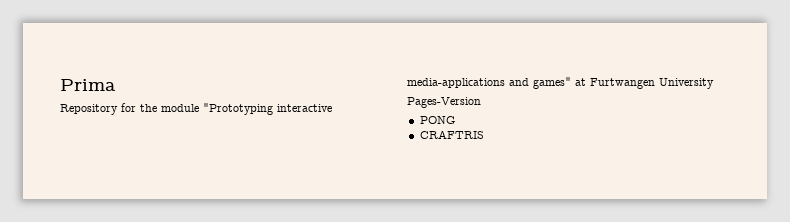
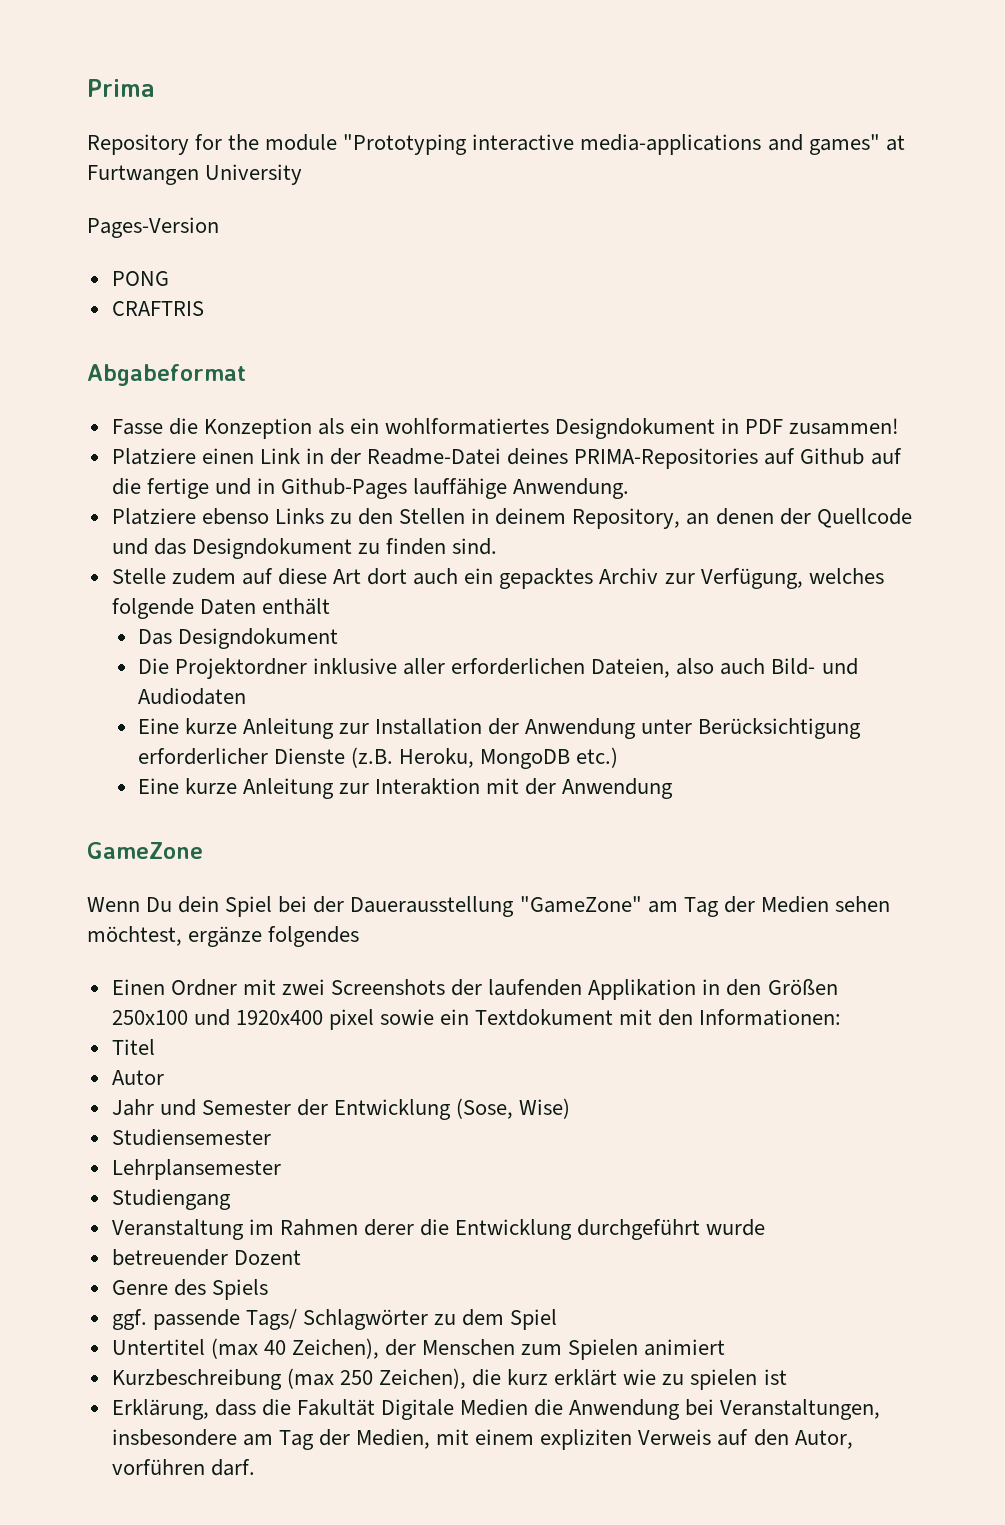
(484, 134) none -> [87,364,246,386] [111,418,900,439] [111,448,902,469] [111,478,630,499] [111,508,912,529] [111,538,498,559] [111,568,884,589] [111,598,330,619] [137,628,338,649] [137,658,858,679] [137,688,246,705] [137,718,862,739] [137,747,619,769] [137,778,674,799] [87,842,203,859] [87,896,890,917] [87,926,360,947] [111,979,838,1000] [111,1009,842,1030] [111,1039,155,1055] [111,1070,164,1085] [111,1098,571,1120] [111,1129,271,1146] [111,1159,281,1180] [111,1189,231,1210] [111,1219,766,1240] [111,1249,301,1266] [111,1279,268,1300] [111,1309,558,1330] [111,1338,726,1360] [111,1368,787,1390] [111,1399,881,1420] [111,1429,853,1450] [111,1459,255,1476] // Abgabeformat // Fasse die Konzeption als ein wohlformatiertes Designdokument in PDF zusammen! // Platziere einen Link in der Readme-Datei deines PRIMA-Repositories auf Github auf die fertige und in Github-Pages lauffähige Anwendung. // Platziere ebenso Links zu den Stellen in deinem Repository, an denen der Quellcode und das Designdokument zu finden sind. // Stelle zudem auf diese Art dort auch ein gepacktes Archiv zur Verfügung, welches folgende Daten enthält // Das Designdokument // Die Projektordner inklusive aller erforderlichen Dateien, also auch Bild- und Audiodaten // Eine kurze Anleitung zur Installation der Anwendung unter Berücksichtigung erforderlicher Dienste (z.B. Heroku, MongoDB etc.) // Eine kurze Anleitung zur Interaktion mit der Anwendung // GameZone // Wenn Du dein Spiel bei der Dauerausstellung "GameZone" am Tag der Medien sehen möchtest, ergänze folgendes // Einen Ordner mit zwei Screenshots der laufenden Applikation in den Größen 250x100 und 1920x400 pixel sowie ein Textdokument mit den Informationen: // Titel // Autor // Jahr und Semester der Entwicklung (Sose, Wise) // Studiensemester // Lehrplansemester // Studiengang // Veranstaltung im Rahmen derer die Entwicklung durchgeführt wurde // betreuender Dozent // Genre des Spiels // ggf. passende Tags/ Schlagwörter zu dem Spiel // Untertitel (max 40 Zeichen), der Menschen zum Spielen animiert // Kurzbeschreibung (max 250 Zeichen), die kurz erklärt wie zu spielen ist // Erklärung, dass die Fakultät Digitale Medien die Anwendung bei Veranstaltungen, insbesondere am Tag der Medien, mit einem expliziten Verweis auf den Autor, vorführen darf.

